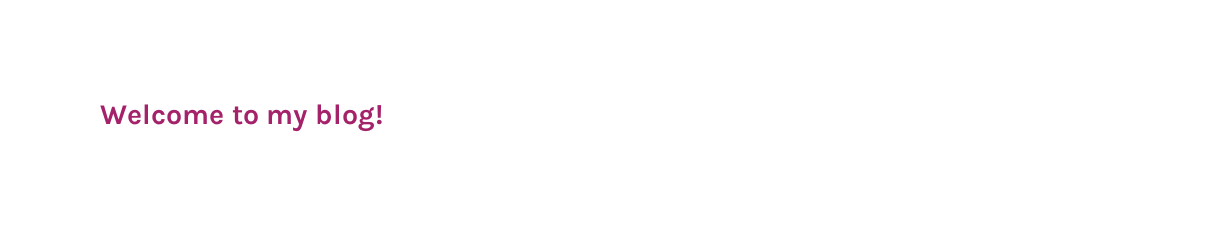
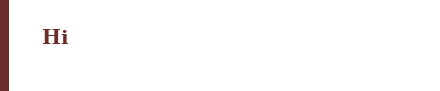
[100,104,384,132] Welcome to my blog! -> [42,29,69,44] Hi

